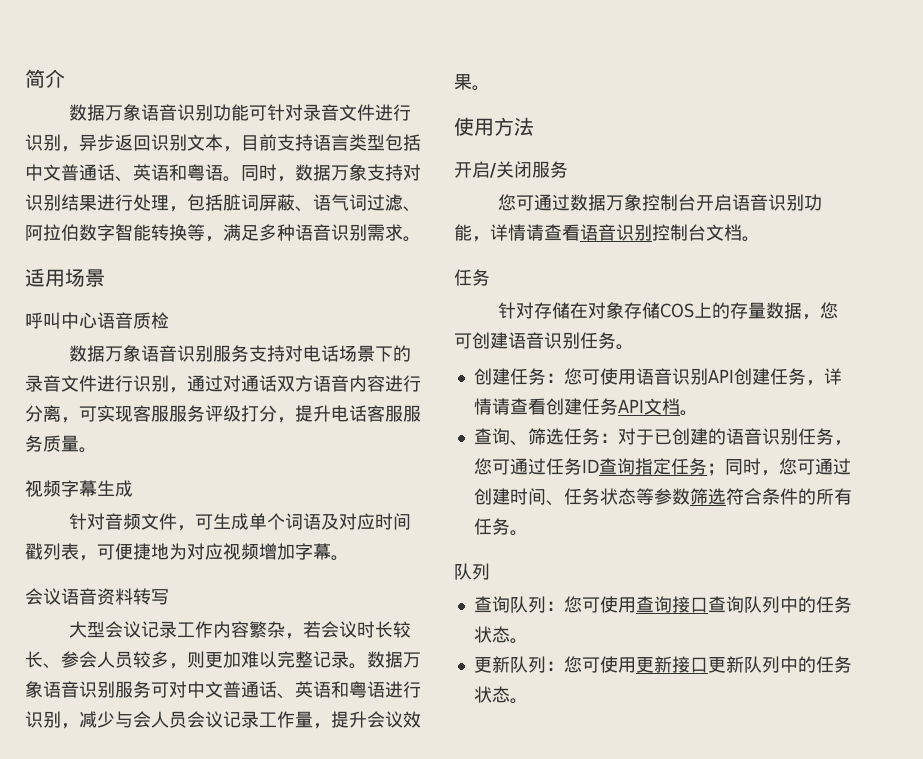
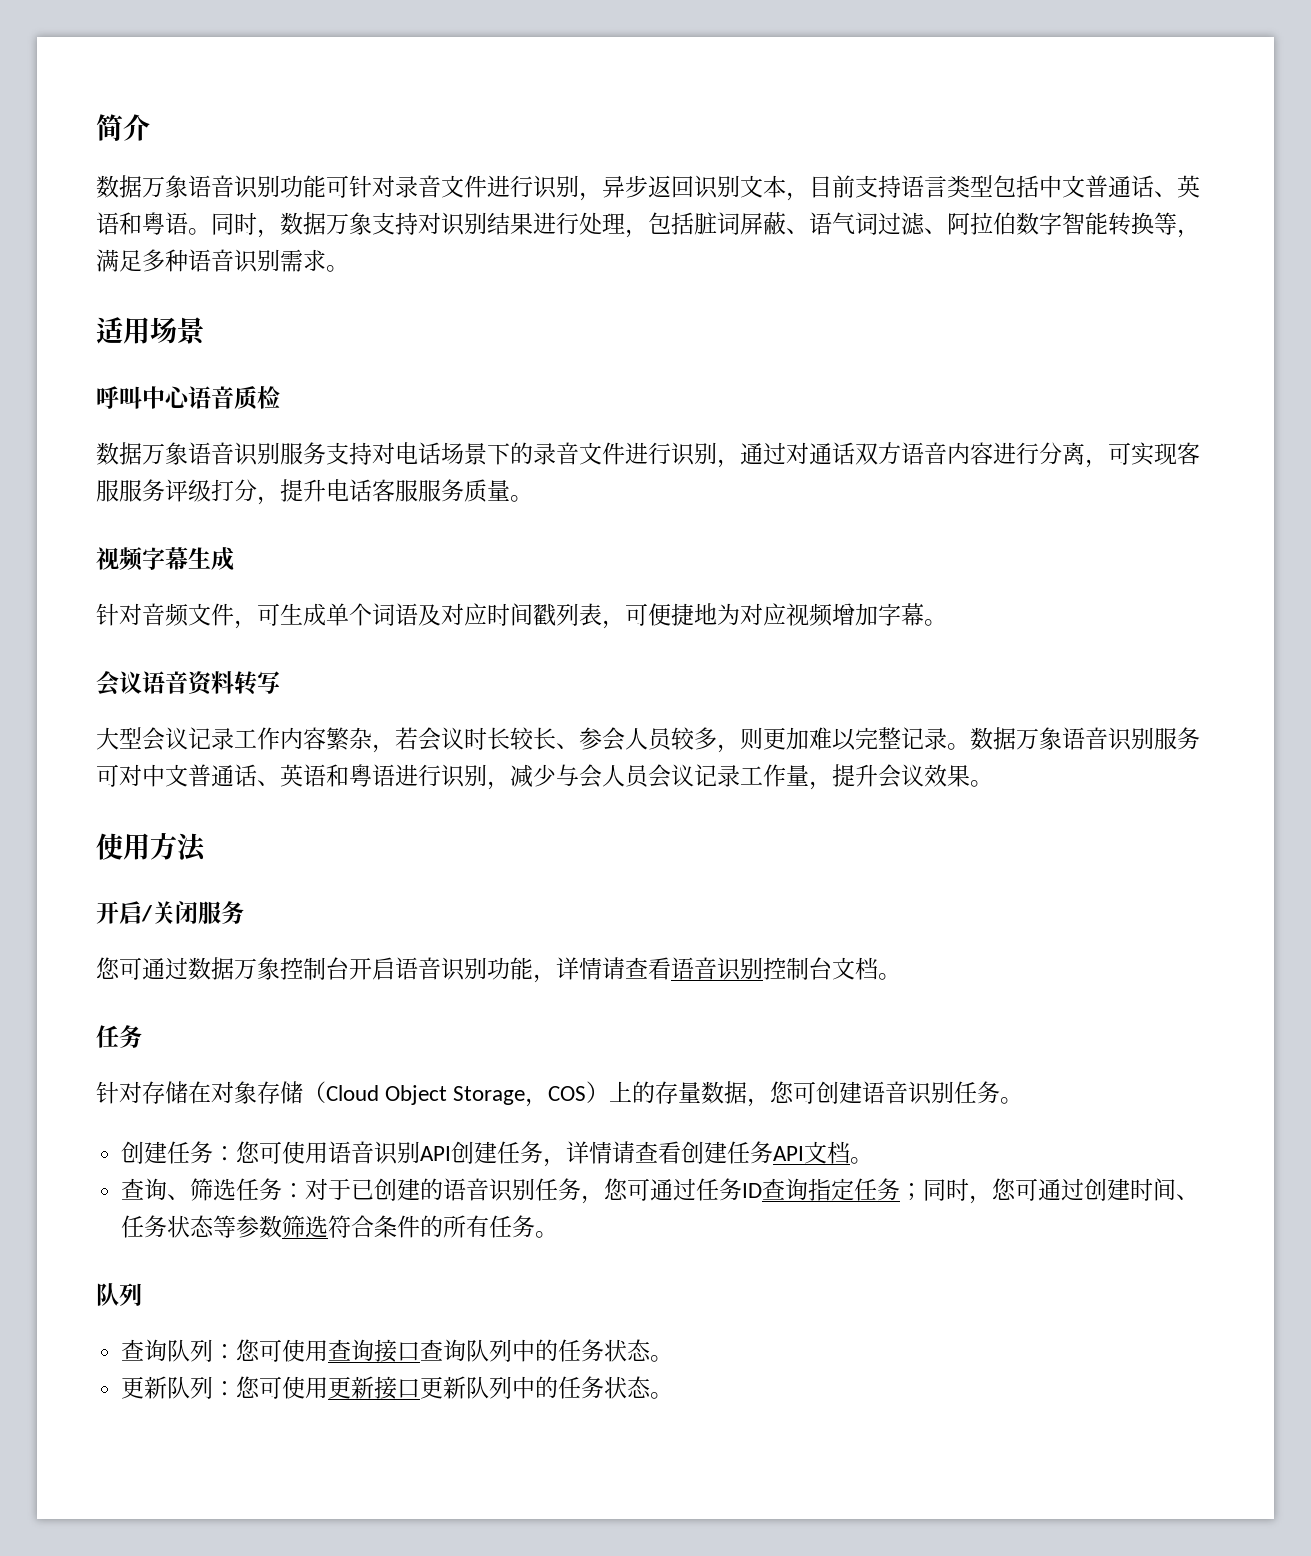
[660,303,695,318] COS -> [303,1081,610,1107] （Cloud Object Storage，COS）

